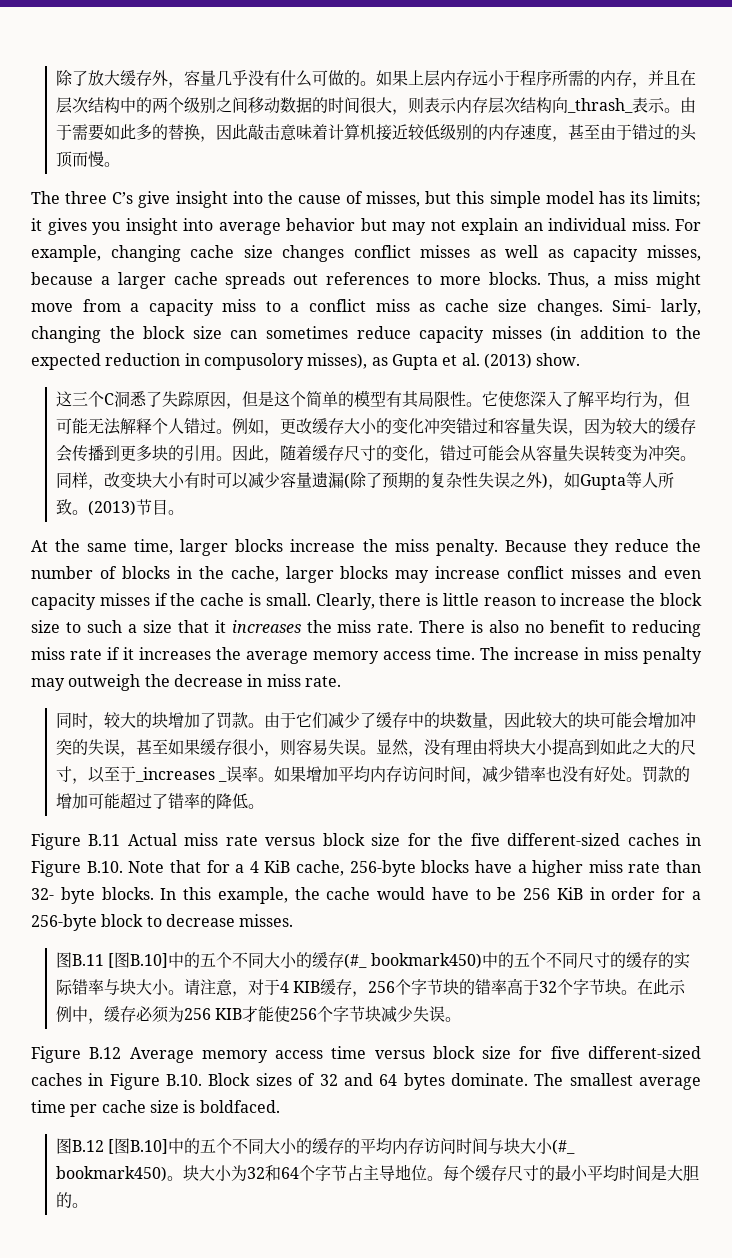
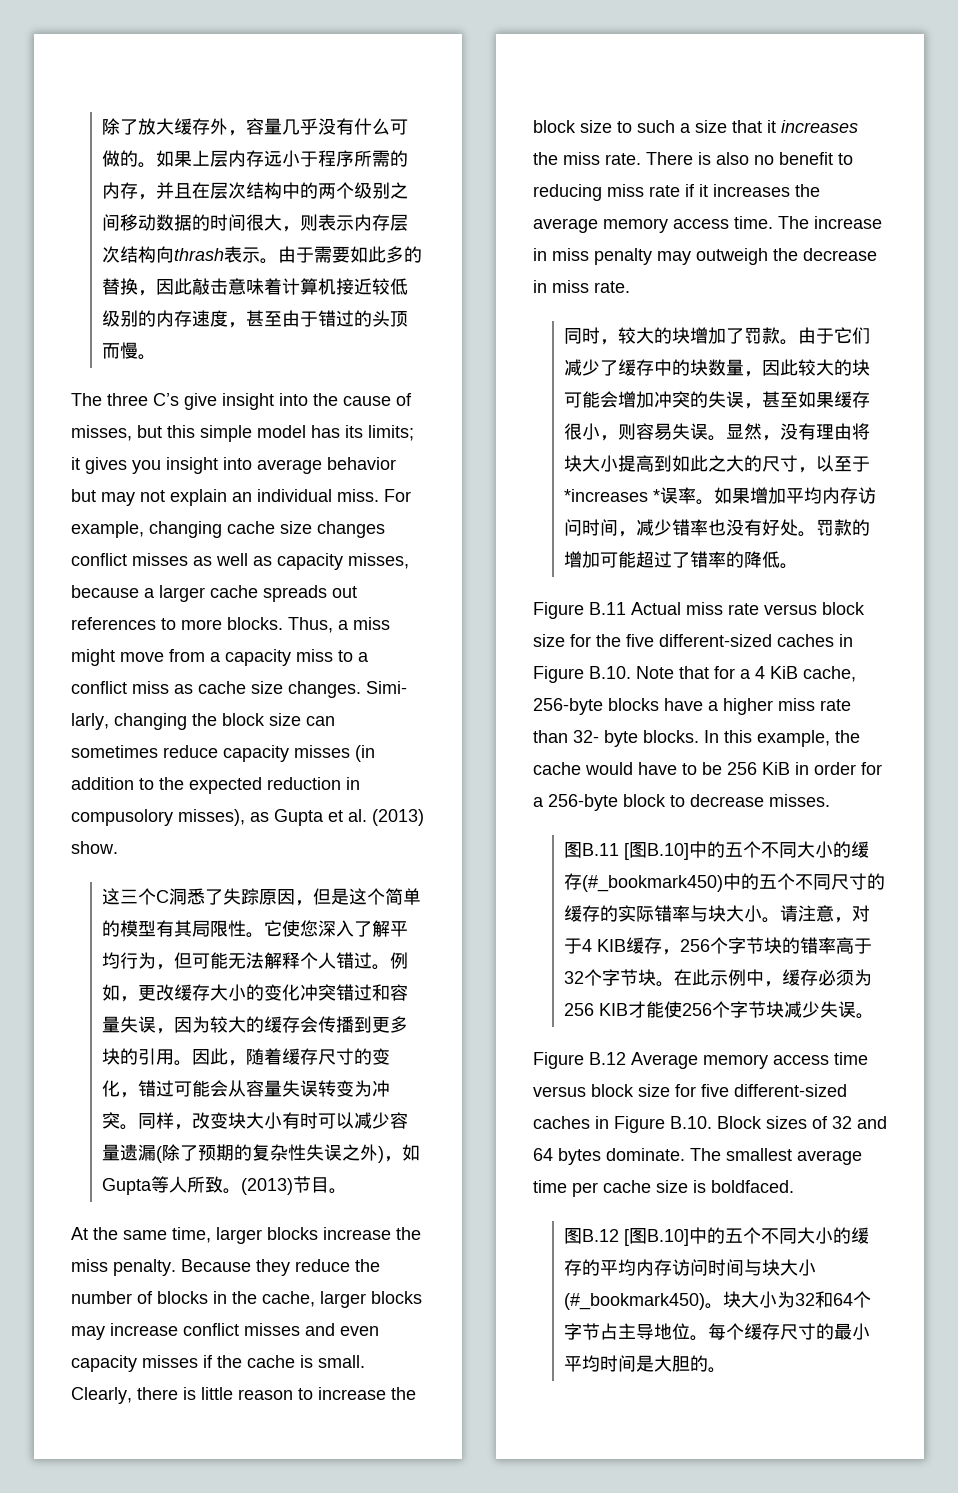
[567,98,634,113] _thrash_ -> [174,248,225,261] thrash
[135,767,228,782] _increases _ -> [564,489,661,502] *increases *
[344,953,482,969] (#_ bookmark450) -> [582,875,724,892] (#_bookmark450)
[552,1139,576,1155] [56,1166,168,1182] (#_ bookmark450) -> [564,1293,706,1310] (#_bookmark450)

